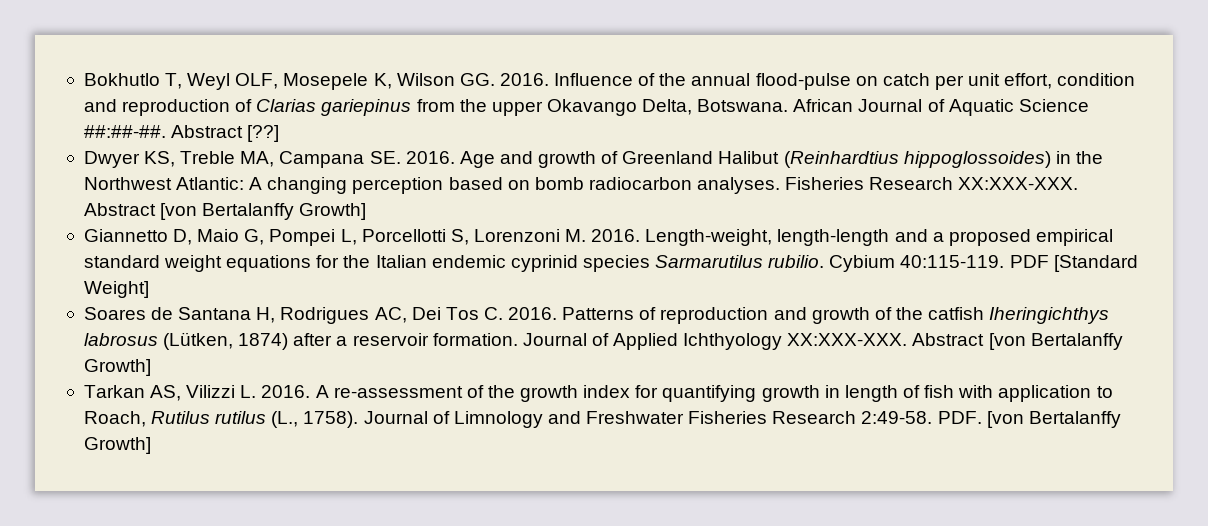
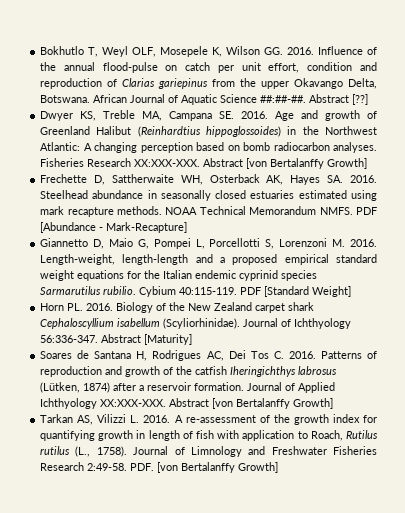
(367, 211) none -> [40,174,378,185] [40,190,377,201] [40,206,377,217] [40,222,188,233] // Frechette D, Sattherwaite WH, Osterback AK, Hayes SA. 2016. Steelhead abundance in seasonally closed estuaries estimated using mark recapture methods. NOAA Technical Memorandum NMFS. PDF [Abundance - Mark-Recapture]
(149, 289) none -> [40,302,315,313] [40,318,352,329] [40,334,193,345] // Horn PL. 2016. Biology of the New Zealand carpet shark Cephaloscyllium isabellum (Scyliorhinidae). Journal of Ichthyology 56:336-347. Abstract [Maturity]

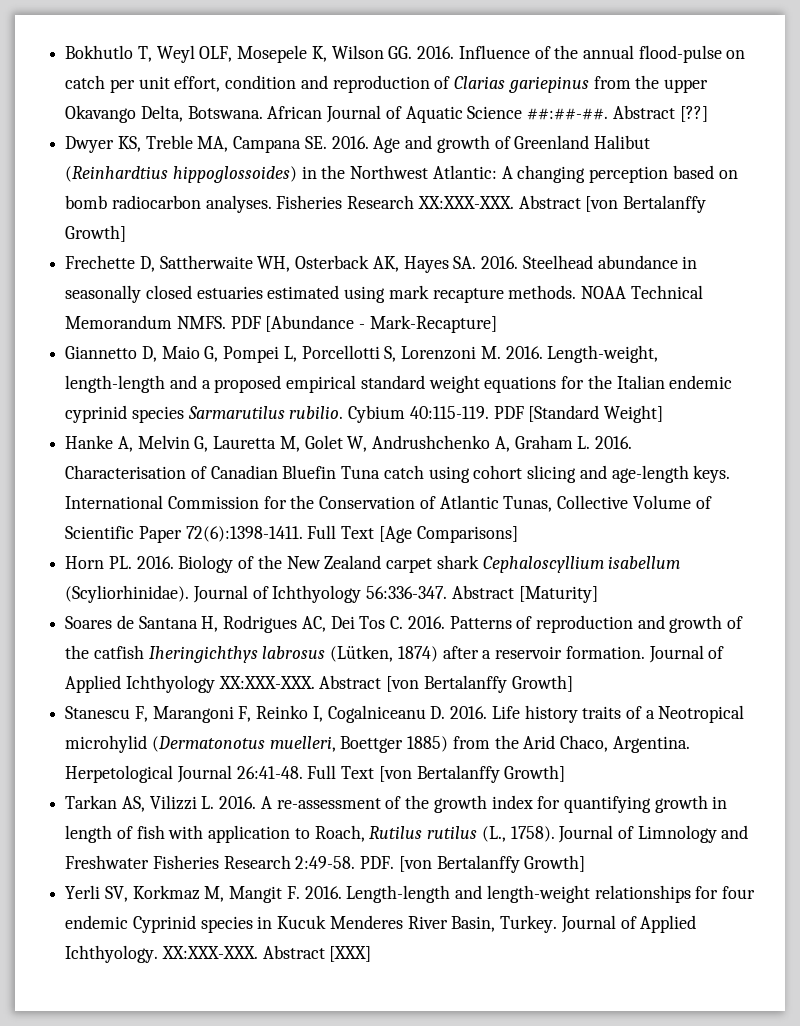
(352, 291) none -> [65,435,632,452] [65,465,731,483] [65,495,712,512] [65,525,518,543] // Hanke A, Melvin G, Lauretta M, Golet W, Andrushchenko A, Graham L. 2016. Characterisation of Canadian Bluefin Tuna catch using cohort slicing and age-length keys. International Commission for the Conservation of Atlantic Tunas, Collective Volume of Scientific Paper 72(6):1398-1411. Full Text [Age Comparisons]
(334, 403) none -> [65,705,745,723] [65,735,690,753] [65,765,566,783] // Stanescu F, Marangoni F, Reinko I, Cogalniceanu D. 2016. Life history traits of a Neotropical microhylid (Dermatonotus muelleri, Boettger 1885) from the Arid Chaco, Argentina. Herpetological Journal 26:41-48. Full Text [von Bertalanffy Growth]
(279, 467) none -> [65,885,755,903] [65,915,697,933] [65,945,372,963] // Yerli SV, Korkmaz M, Mangit F. 2016. Length-length and length-weight relationships for four endemic Cyprinid species in Kucuk Menderes River Basin, Turkey. Journal of Applied Ichthyology. XX:XXX-XXX. Abstract [XXX]

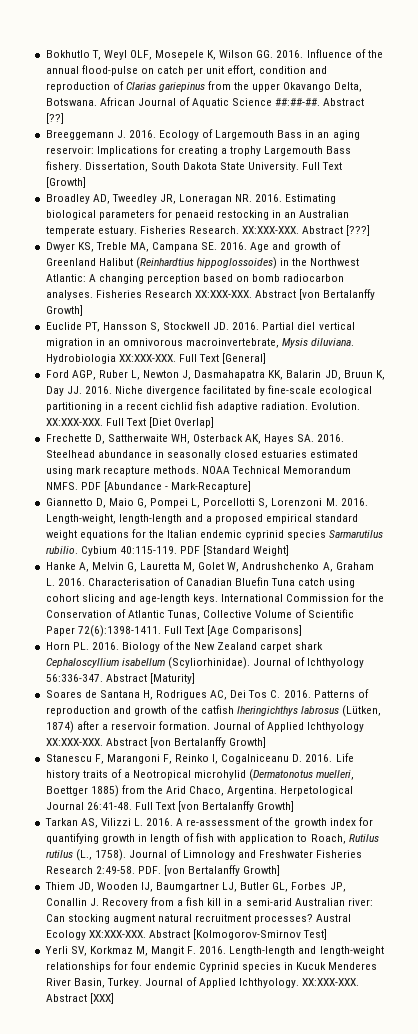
(708, 114) none -> [45,129,360,140] [45,145,352,156] [45,161,343,172] [45,177,86,188] [45,194,337,204] [45,209,350,220] [45,225,371,236] // Breeggemann J. 2016. Ecology of Largemouth Bass in an aging reservoir: Implications for creating a trophy Largemouth Bass fishery. Dissertation, South Dakota State University. Full Text [Growth] // Broadley AD, Tweedley JR, Loneragan NR. 2016. Estimating biological parameters for penaeid restocking in an Australian temperate estuary. Fisheries Research. XX:XXX-XXX. Abstract [???]
(127, 233) none -> [45,322,355,332] [45,338,355,348] [45,353,267,364] [45,370,385,380] [45,385,373,396] [45,401,361,412] [45,417,215,428] // Euclide PT, Hansson S, Stockwell JD. 2016. Partial diel vertical migration in an omnivorous macroinvertebrate, Mysis diluviana. Hydrobiologia XX:XXX-XXX. Full Text [General] // Ford AGP, Ruber L, Newton J, Dasmahapatra KK, Balarin JD, Bruun K, Day JJ. 2016. Niche divergence facilitated by fine‐scale ecological partitioning in a recent cichlid fish adaptive radiation. Evolution. XX:XXX-XXX. Full Text [Diet Overlap]
(586, 863) none -> [44,882,346,892] [45,897,373,908] [45,914,352,924] [45,929,328,940] // Thiem JD, Wooden IJ, Baumgartner LJ, Butler GL, Forbes JP, Conallin J. Recovery from a fish kill in a semi-arid Australian river: Can stocking augment natural recruitment processes? Austral Ecology XX:XXX-XXX. Abstract [Kolmogorov-Smirnov Test]

